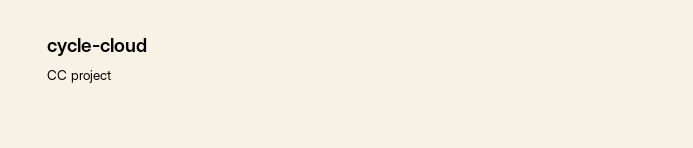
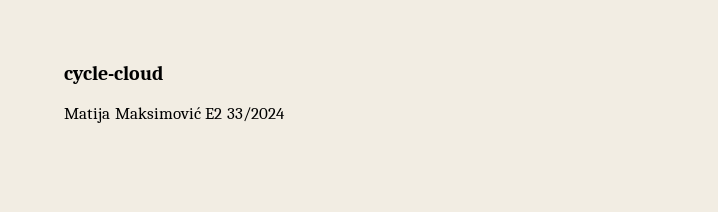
[47,70,111,83] CC project -> [64,107,285,123] Matija Maksimović E2 33/2024

